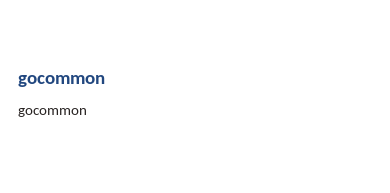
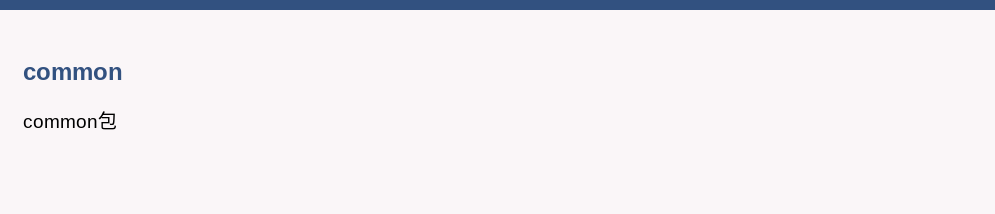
[18,75,105,87] [18,108,87,117] gocommon // gocommon -> [23,67,123,80] [23,111,117,130] common // common包

